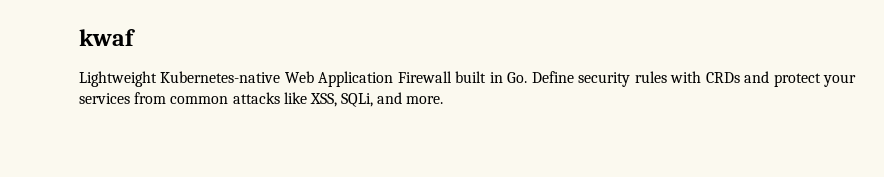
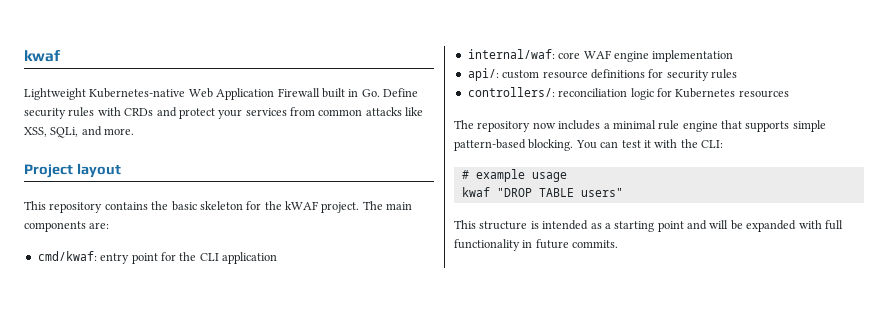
(444, 100) none -> [24,163,121,178] [24,201,413,213] [24,221,110,232] [37,251,277,264] [467,49,734,62] [467,68,737,81] [467,87,789,100] [454,120,826,132] [454,139,723,151] [461,169,567,182] [461,187,623,197] [454,220,843,232] [454,239,619,251] // Project layout // This repository contains the basic skeleton for the kWAF project. The main components are: // cmd/kwaf: entry point for the CLI application // internal/waf: core WAF engine implementation // api/: custom resource definitions for security rules // controllers/: reconciliation logic for Kubernetes resources // The repository now includes a minimal rule engine that supports simple pattern-based blocking. You can test it with the CLI: // # example usage // kwaf "DROP TABLE users" // This structure is intended as a starting point and will be expanded with full functionality in future commits.

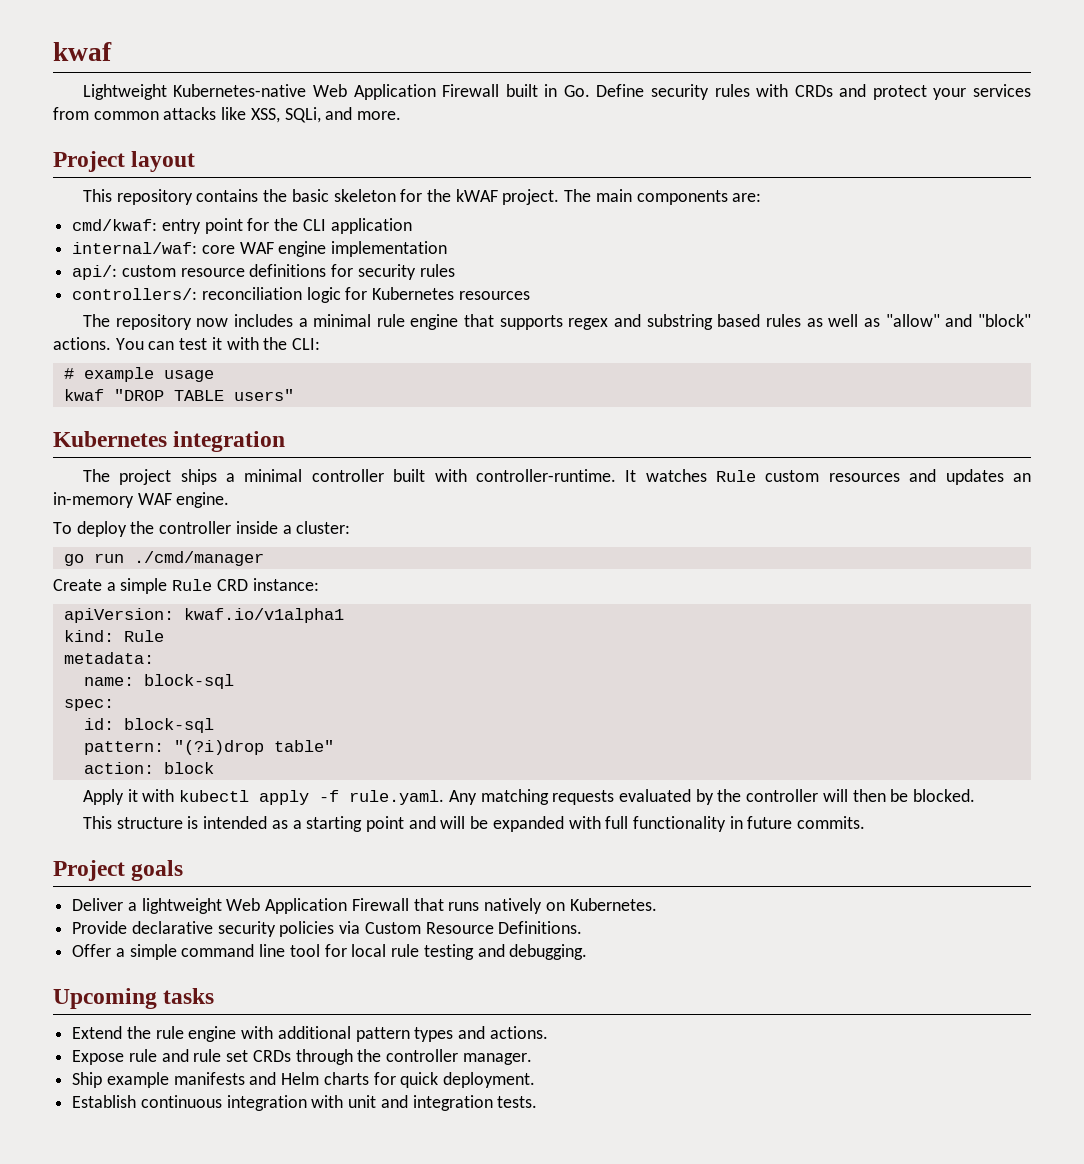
[792,120,826,132] [454,139,574,151] simple pattern-based blocking. -> [568,314,1032,330] [53,337,111,350] regex and substring based rules as well as "allow" and "block" actions.
(623, 192) none -> [53,431,286,452] [82,469,1031,485] [53,492,230,508] [53,521,351,537] [63,551,264,566] [53,578,319,594] [63,608,344,623] [63,630,164,642] [63,652,154,664] [83,674,234,689] [63,699,114,711] [83,718,214,733] [83,740,334,755] [83,762,214,774] [82,789,976,805] // Kubernetes integration // The project ships a minimal controller built with controller-runtime. It watches Rule custom resources and updates an in-memory WAF engine. // To deploy the controller inside a cluster: // go run ./cmd/manager // Create a simple Rule CRD instance: // apiVersion: kwaf.io/v1alpha1 // kind: Rule // metadata: // name: block-sql // spec: // id: block-sql // pattern: "(?i)drop table" // action: block // Apply it with kubectl apply -f rule.yaml. Any matching requests evaluated by the controller will then be blocked.
(619, 244) none -> [53,860,184,881] [72,898,657,914] [72,921,583,937] [72,944,588,960] [53,988,215,1009] [72,1026,548,1042] [72,1049,532,1065] [72,1072,536,1088] [72,1095,538,1111] // Project goals // Deliver a lightweight Web Application Firewall that runs natively on Kubernetes. // Provide declarative security policies via Custom Resource Definitions. // Offer a simple command line tool for local rule testing and debugging. // Upcoming tasks // Extend the rule engine with additional pattern types and actions. // Expose rule and rule set CRDs through the controller manager. // Ship example manifests and Helm charts for quick deployment. // Establish continuous integration with unit and integration tests.

